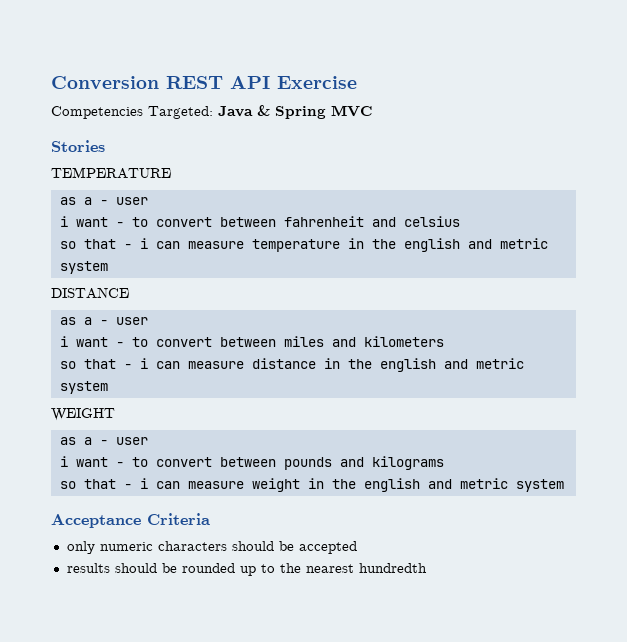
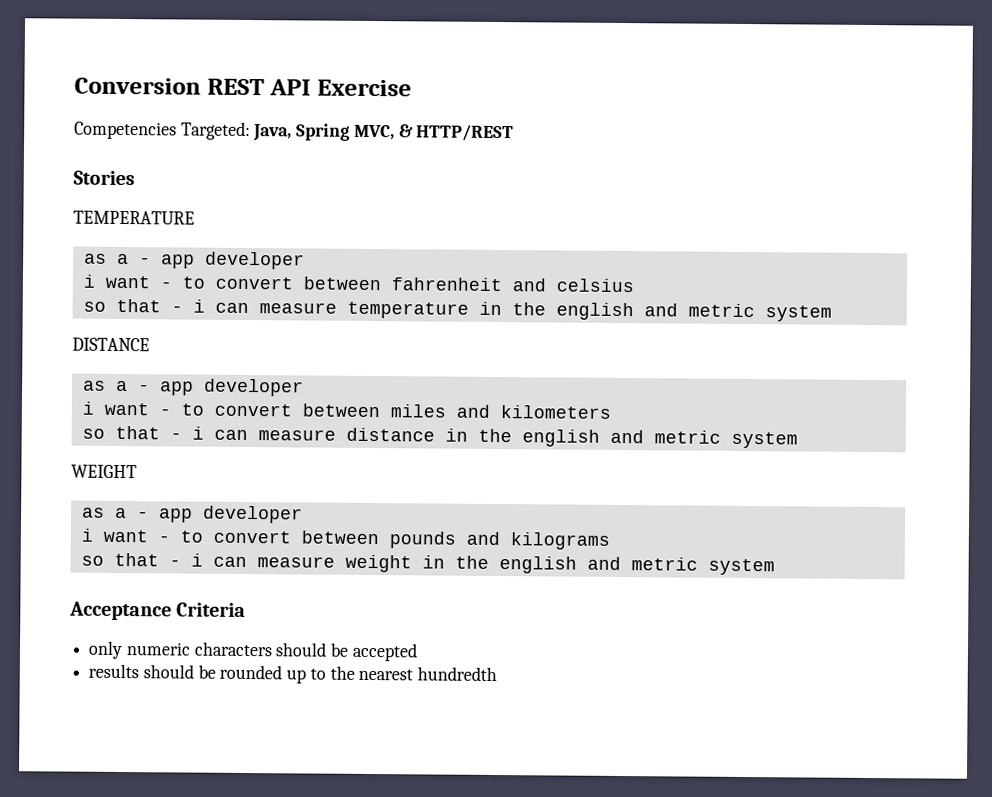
[218,105,372,119] Java & Spring MVC -> [253,123,515,142] Java, Spring MVC, & HTTP/REST
[115,197,148,205] user -> [160,251,305,270] app developer
[115,317,148,325] user -> [159,378,304,397] app developer
[115,437,148,445] user -> [157,505,303,524] app developer

